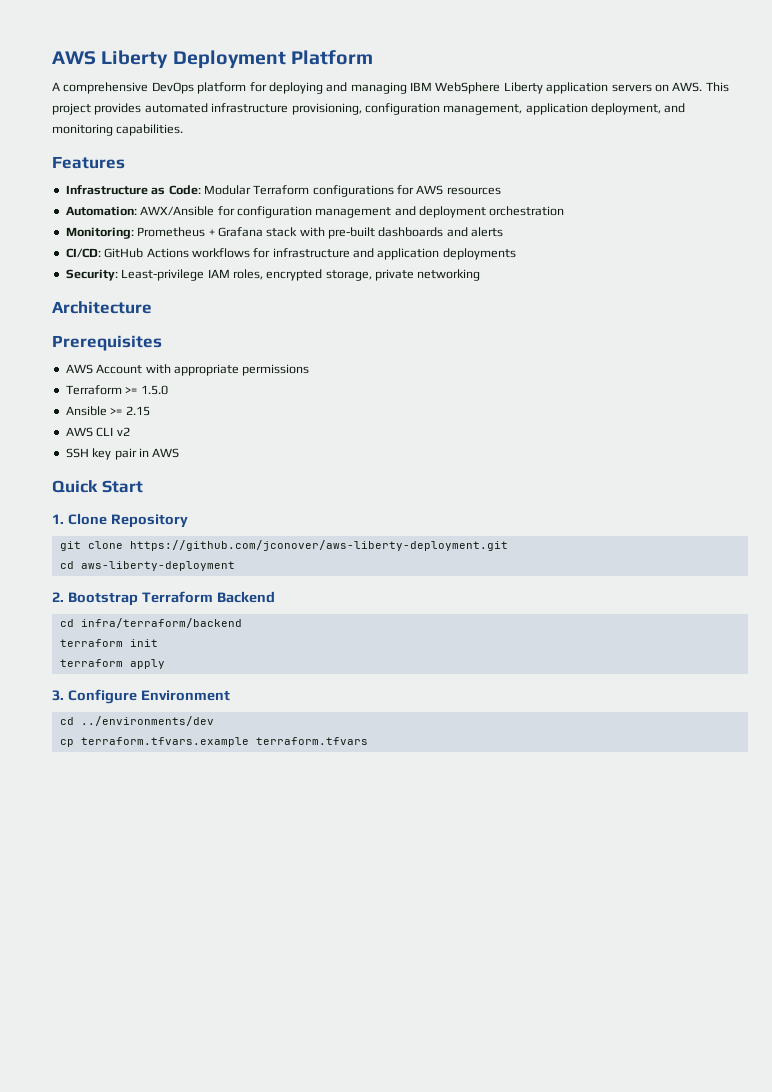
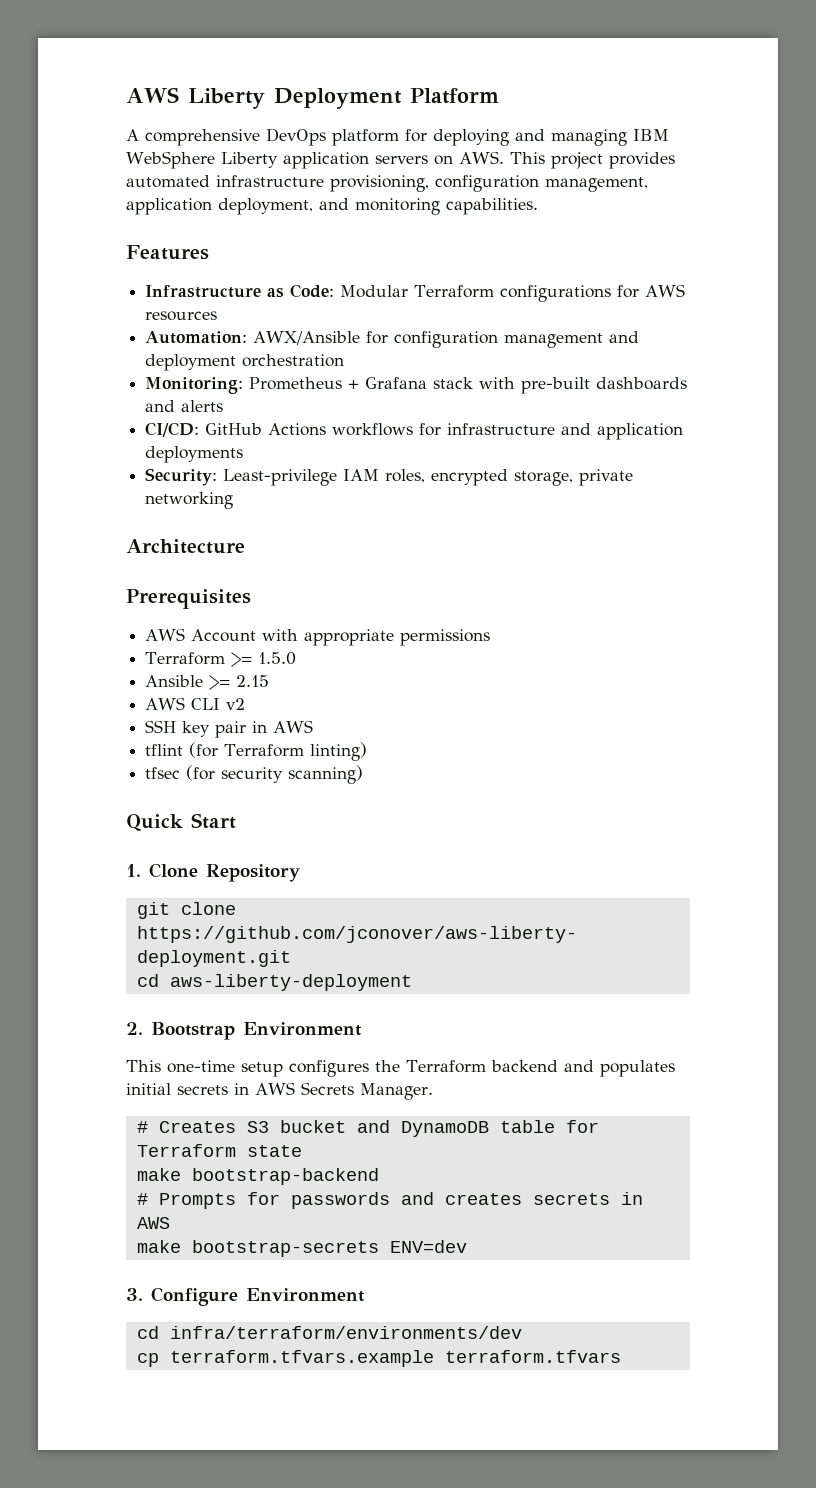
(180, 453) none -> [145,742,368,761] [145,765,364,784] // tflint (for Terraform linting) // tfsec (for security scanning)
[141,591,275,603] [59,618,242,628] [59,639,158,647] [59,659,165,669] Terraform Backend // cd infra/terraform/backend // terraform init // terraform apply -> [243,1022,362,1036] [126,1060,675,1077] [126,1082,433,1100] [136,1120,599,1137] [136,1144,302,1157] [136,1168,379,1185] [136,1192,643,1209] [136,1217,170,1229] [136,1240,467,1257] Environment // This one-time setup configures the Terraform backend and populates initial secrets in AWS Secrets Manager. // # Creates S3 bucket and DynamoDB table for Terraform state // make bootstrap-backend // # Prompts for passwords and creates secrets in AWS // make bootstrap-secrets ENV=dev
[80,716,214,726] ../environments/dev -> [169,1326,522,1339] infra/terraform/environments/dev

